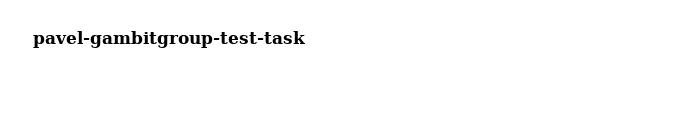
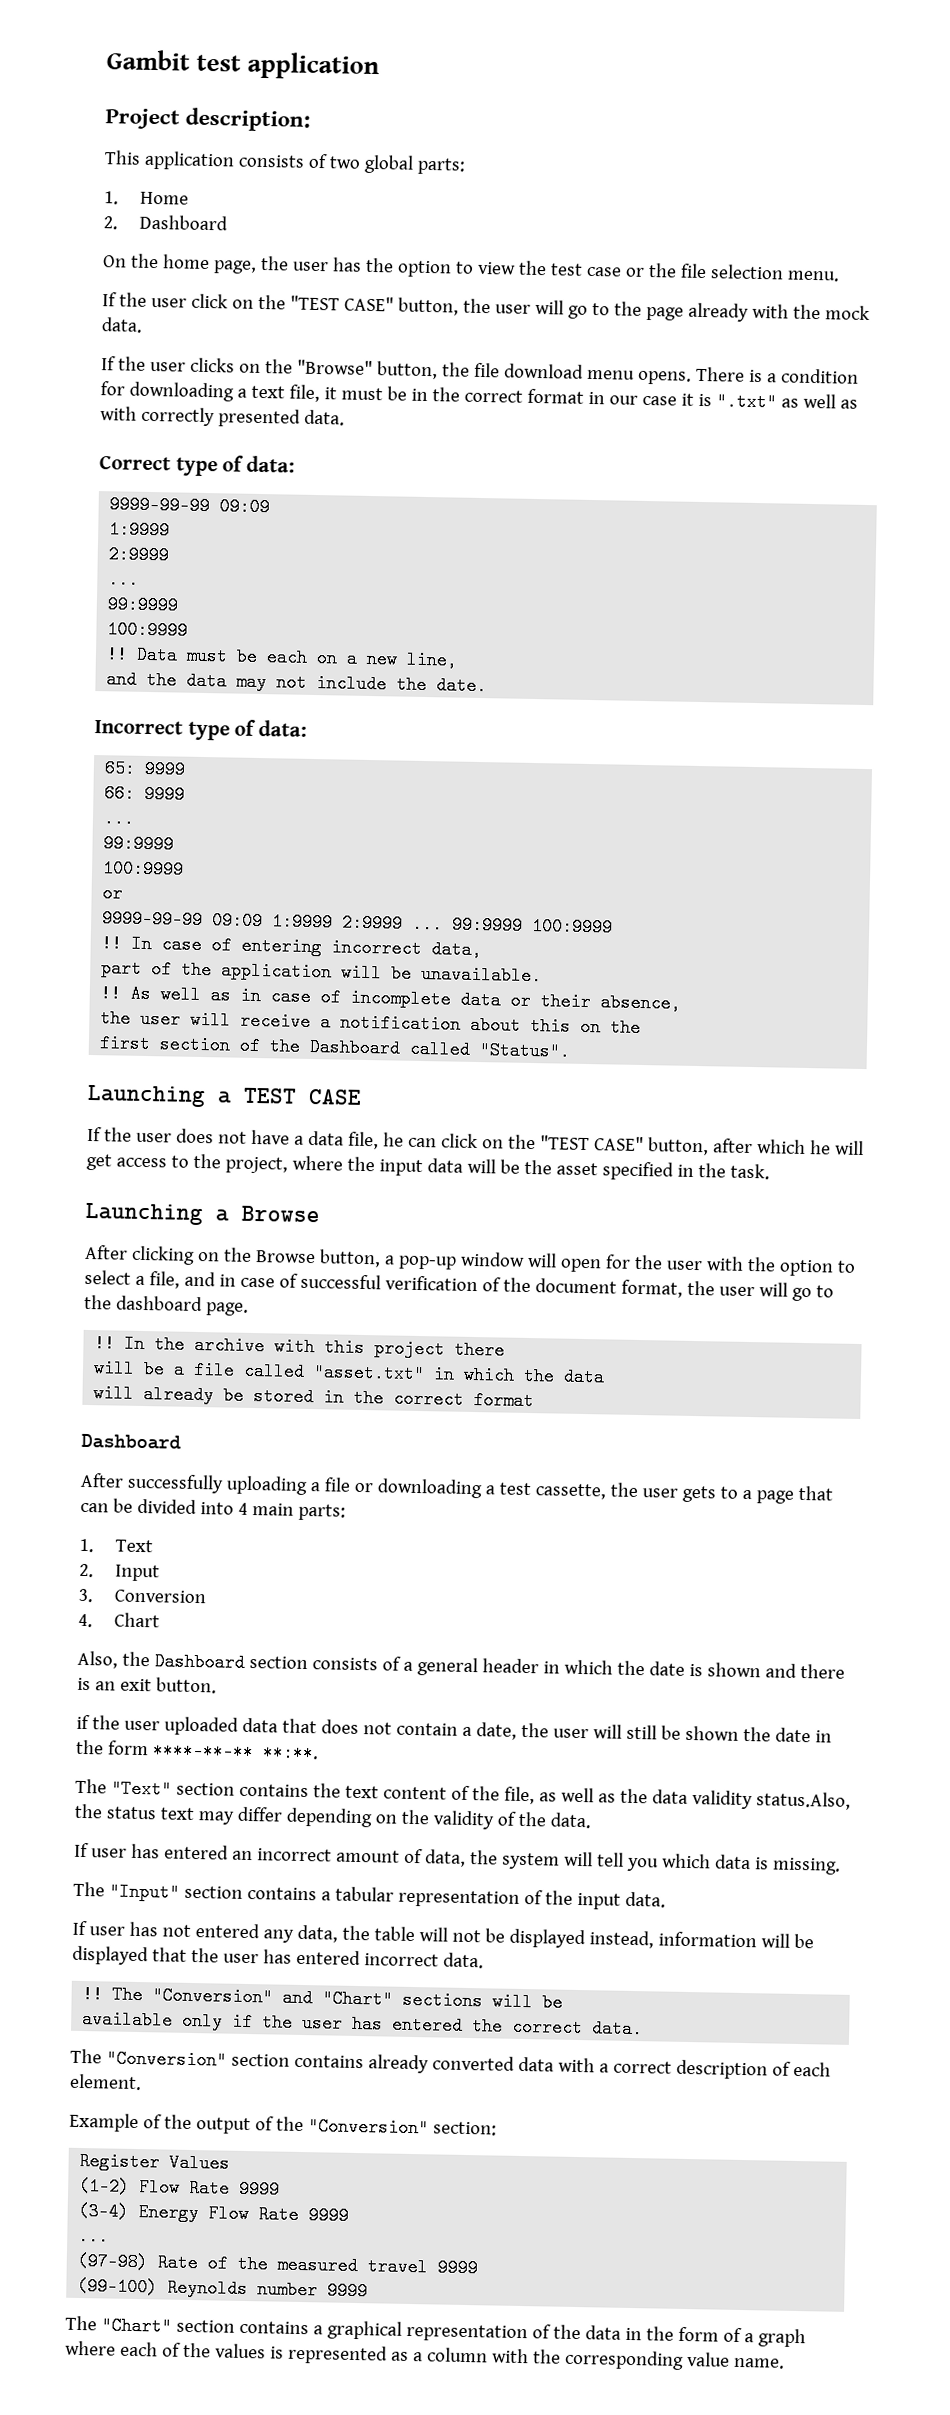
[33,31,306,48] pavel-gambitgroup-test-task -> [106,49,381,81] [105,107,312,132] [104,150,466,175] [104,191,189,205] [103,214,228,231] [103,253,840,282] [102,292,870,322] [101,317,143,333] [101,356,859,385] [100,381,858,412] [100,406,345,428] [99,455,295,477] [109,495,271,517] [109,520,171,540] [108,545,170,565] [108,570,140,589] [107,595,180,615] [107,620,189,640] [106,645,459,670] [106,670,488,696] [94,719,307,741] [104,759,187,779] [104,784,186,804] [103,809,136,828] [103,834,175,854] [102,859,185,879] [102,884,124,903] [102,909,614,937] [101,934,483,960] [101,959,543,986] [100,984,682,1013] [100,1009,642,1037] [99,1034,572,1061] [87,1084,362,1108] [87,1126,864,1156] [86,1153,770,1181] [85,1202,320,1226] [85,1244,856,1277] [84,1269,834,1302] [84,1294,249,1316] [94,1334,506,1360] [93,1359,606,1387] [93,1384,535,1411] [81,1433,181,1450] [80,1472,833,1504] [80,1498,346,1521] [79,1538,153,1553] [79,1563,160,1582] [78,1588,206,1604] [78,1612,160,1628] [77,1650,845,1679] [77,1677,217,1694] [76,1714,832,1743] [76,1739,319,1763] [75,1778,851,1810] [74,1803,592,1830] [74,1842,841,1875] [73,1881,666,1910] [72,1920,814,1949] [72,1945,484,1969] [82,1985,564,2012] [82,2010,644,2039] [70,2048,831,2080] [69,2073,142,2091] [69,2112,497,2138] [79,2151,231,2173] [79,2176,281,2199] [78,2201,350,2225] [78,2226,110,2246] [77,2251,479,2278] [77,2276,369,2301] [65,2315,806,2348] [65,2340,785,2370] Gambit test application // Project description: // This application consists of two global parts: // 1. Home // 2. Dashboard // On the home page, the user has the option to view the test case or the file selection menu. // If the user click on the "TEST CASE" button, the user will go to the page already with the mock data. // If the user clicks on the "Browse" button, the file download menu opens. There is a condition for downloading a text file, it must be in the correct format in our case it is ".txt" as well as with correctly presented data. // Correct type of data: // 9999-99-99 09:09 // 1:9999 // 2:9999 // ... // 99:9999 // 100:9999 // !! Data must be each on a new line, // and the data may not include the date. // Incorrect type of data: // 65: 9999 // 66: 9999 // ... // 99:9999 // 100:9999 // or // 9999-99-99 09:09 1:9999 2:9999 ... 99:9999 100:9999 // !! In case of entering incorrect data, // part of the application will be unavailable. // !! As well as in case of incomplete data or their absence, // the user will receive a notification about this on the // first section of the Dashboard called "Status". // Launching a TEST CASE // If the user does not have a data file, he can click on the "TEST CASE" button, after which he will get access to the project, where the input data will be the asset specified in the task. // Launching a Browse // After clicking on the Browse button, a pop-up window will open for the user with the option to select a file, and in case of successful verification of the document format, the user will go to the dashboard page. // !! In the archive with this project there // will be a file called "asset.txt" in which the data // will already be stored in the correct format // Dashboard // After successfully uploading a file or downloading a test cassette, the user gets to a page that can be divided into 4 main parts: // 1. Text // 2. Input // 3. Conversion // 4. Chart // Also, the Dashboard section consists of a general header in which the date is shown and there is an exit button. // if the user uploaded data that does not contain a date, the user will still be shown the date in the form ****-**-** **:**. // The "Text" section contains the text content of the file, as well as the data validity status.Also, the status text may differ depending on the validity of the data. // If user has entered an incorrect amount of data, the system will tell you which data is missing. // The "Input" section contains a tabular representation of the input data. // If user has not entered any data, the table will not be displayed instead, information will be displayed that the user has entered incorrect data. // !! The "Conversion" and "Chart" sections will be // available only if the user has entered the correct data. // The "Conversion" section contains already converted data with a correct description of each element. // Example of the output of the "Conversion" section: // Register Values // (1-2) Flow Rate 9999 // (3-4) Energy Flow Rate 9999 // ... // (97-98) Rate of the measured travel 9999 // (99-100) Reynolds number 9999 // The "Chart" section contains a graphical representation of the data in the form of a graph where each of the values is represented as a column with the corresponding value name.

